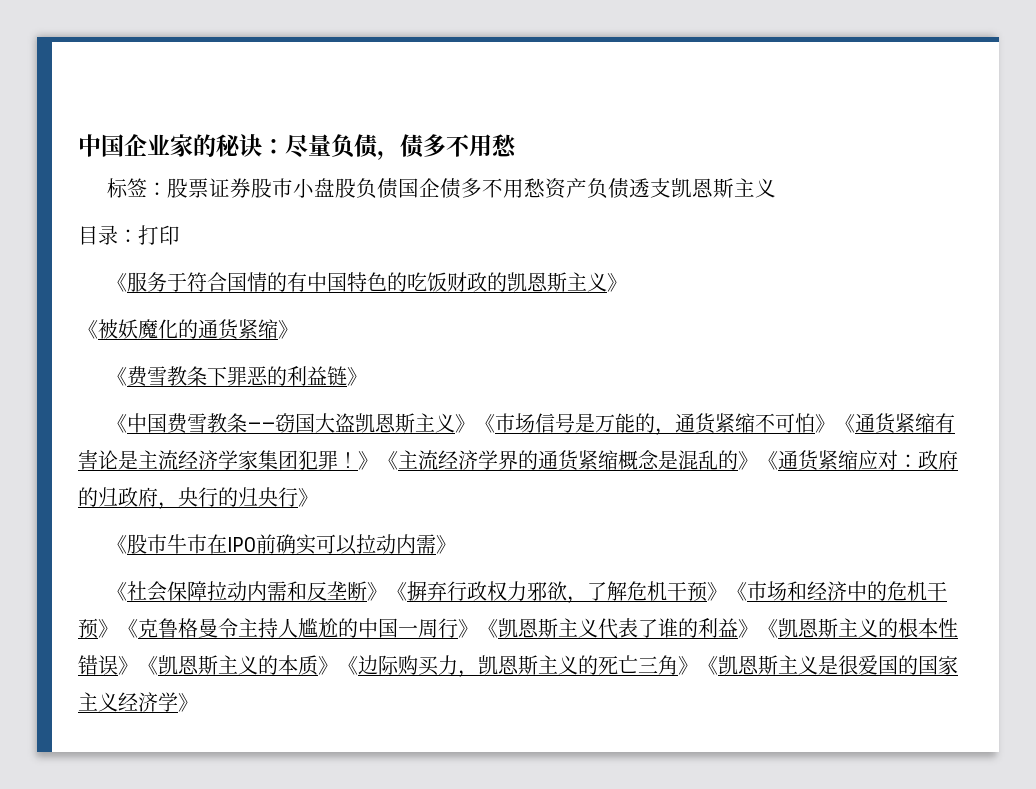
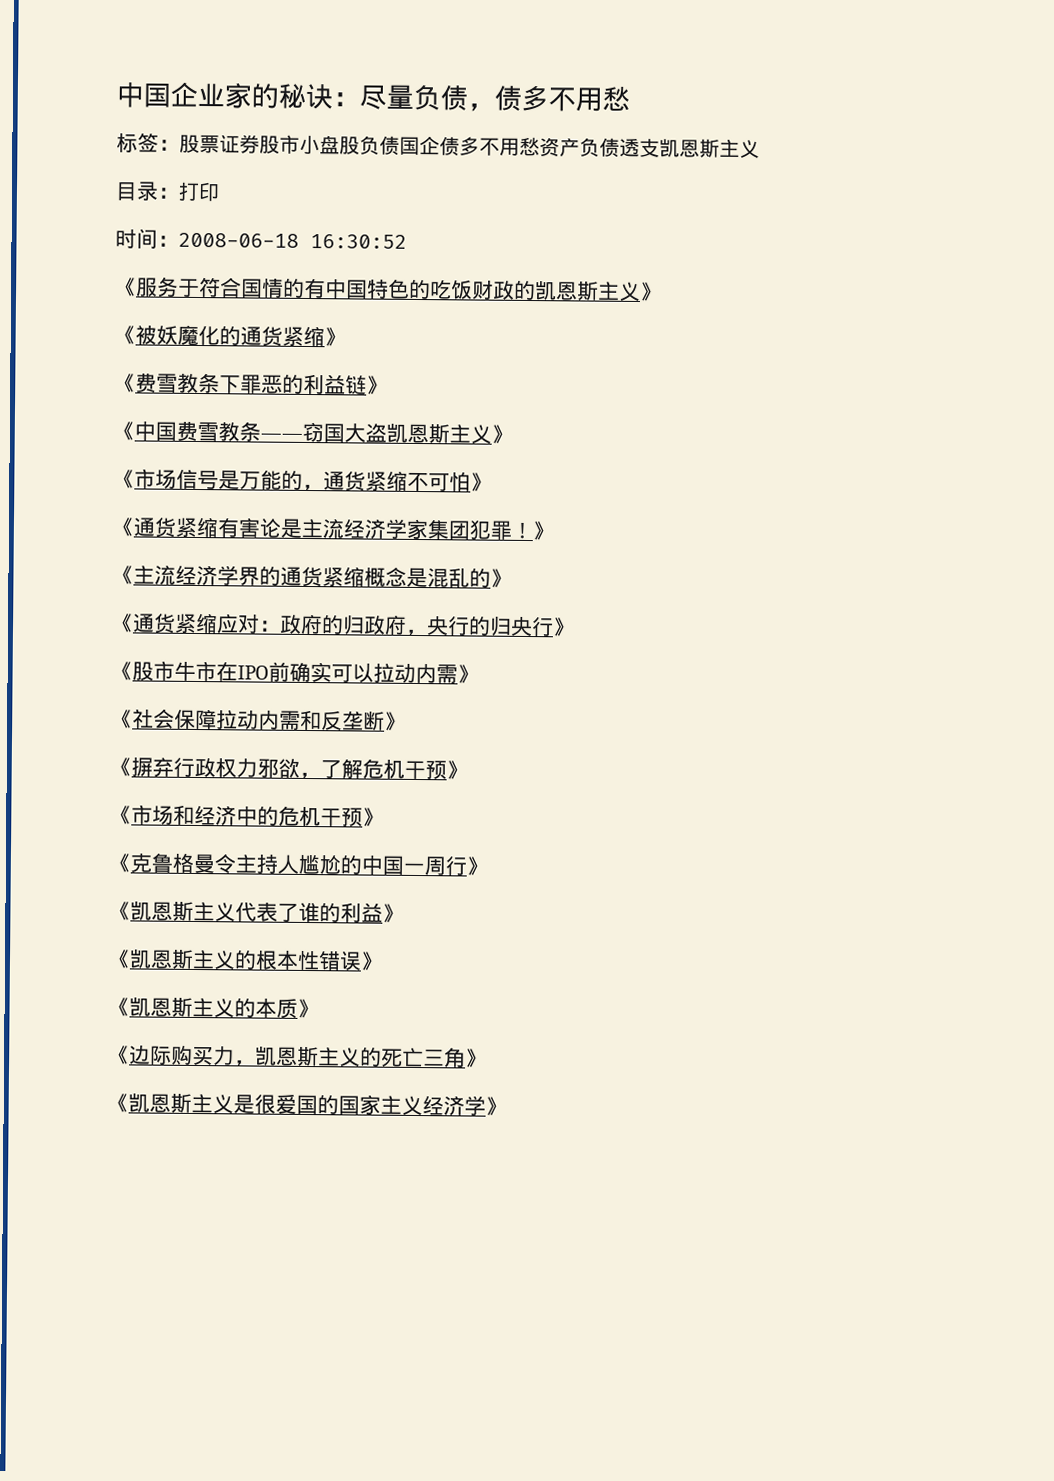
(180, 235) none -> [115,228,407,249] // 时间：2008-06-18 16:30:52
(475, 423) none -> (513, 434) //
(835, 423) none -> (492, 482) //
(378, 460) none -> (554, 531) //
(758, 460) none -> (512, 578) //
(387, 591) none -> (406, 721) //
(727, 591) none -> (468, 770) //
(118, 628) none -> (384, 817) //
(478, 628) none -> (488, 866) //
(758, 628) none -> (404, 913) //
(138, 665) none -> (383, 961) //
(338, 665) none -> (319, 1008) //
(698, 665) none -> (487, 1058) //

